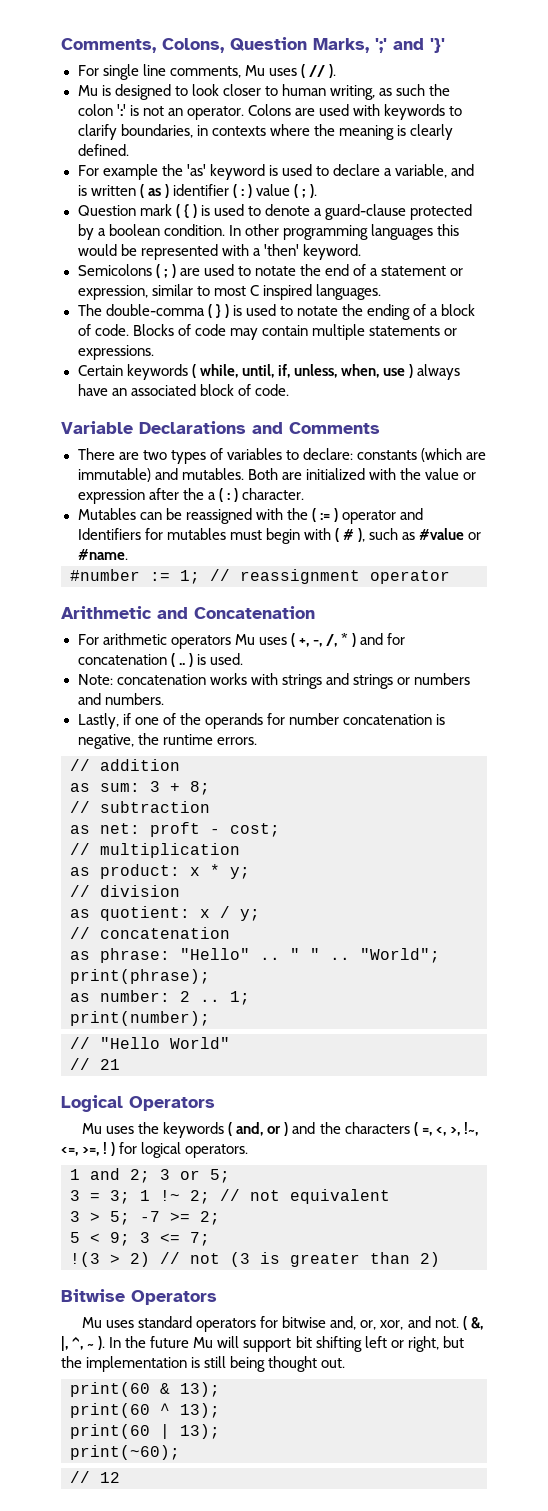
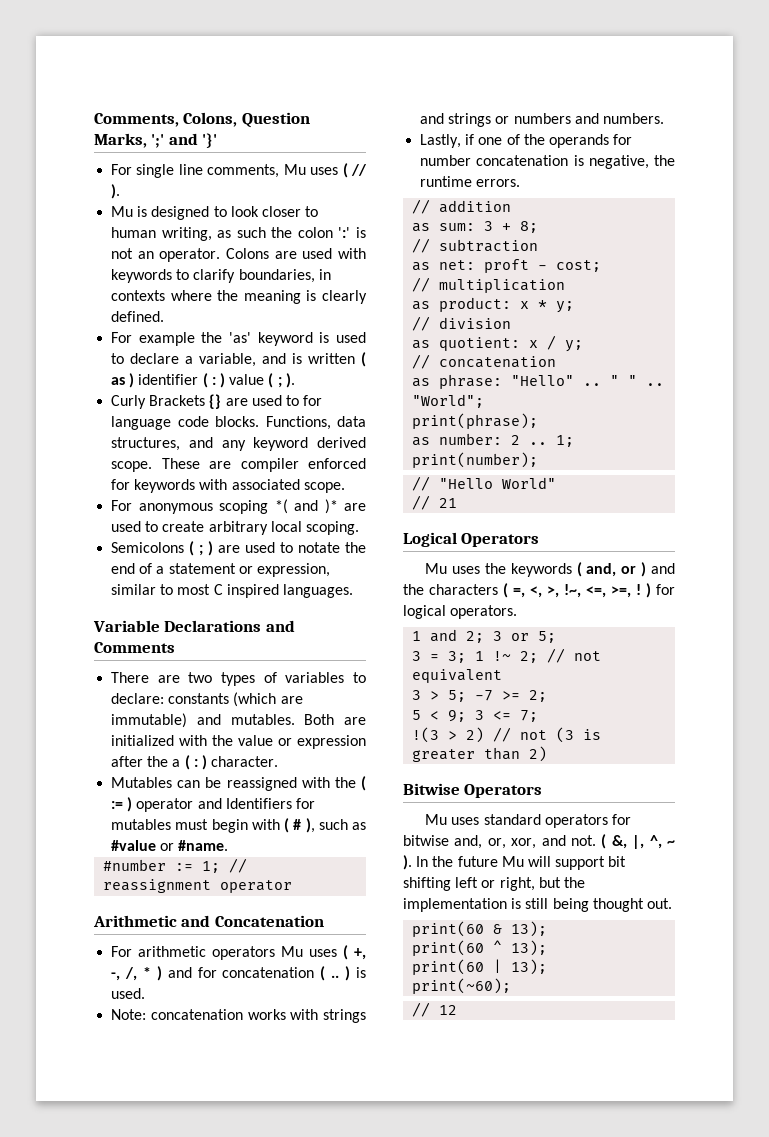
[77,204,473,220] [77,224,459,240] [77,244,361,260] Question mark ( { ) is used to denote a guard-clause protected by a boolean condition. In other programming languages this would be represented with a 'then' keyword. -> [111,394,323,409] [111,416,366,430] [111,437,366,451] [111,458,366,472] [111,479,345,493] [111,499,366,514] [111,521,359,535] Curly Brackets {} are used to for language code blocks. Functions, data structures, and any keyword derived scope. These are compiler enforced for keywords with associated scope. // For anonymous scoping *( and )* are used to create arbitrary local scoping.
[77,304,476,320] [77,324,457,340] [77,345,154,360] [77,364,461,380] [77,384,289,396] // The double-comma ( } ) is used to notate the ending of a block of code. Blocks of code may contain multiple statements or expressions. // Certain keywords ( while, until, if, unless, when, use ) always have an associated block of code. -> (353, 591) none

